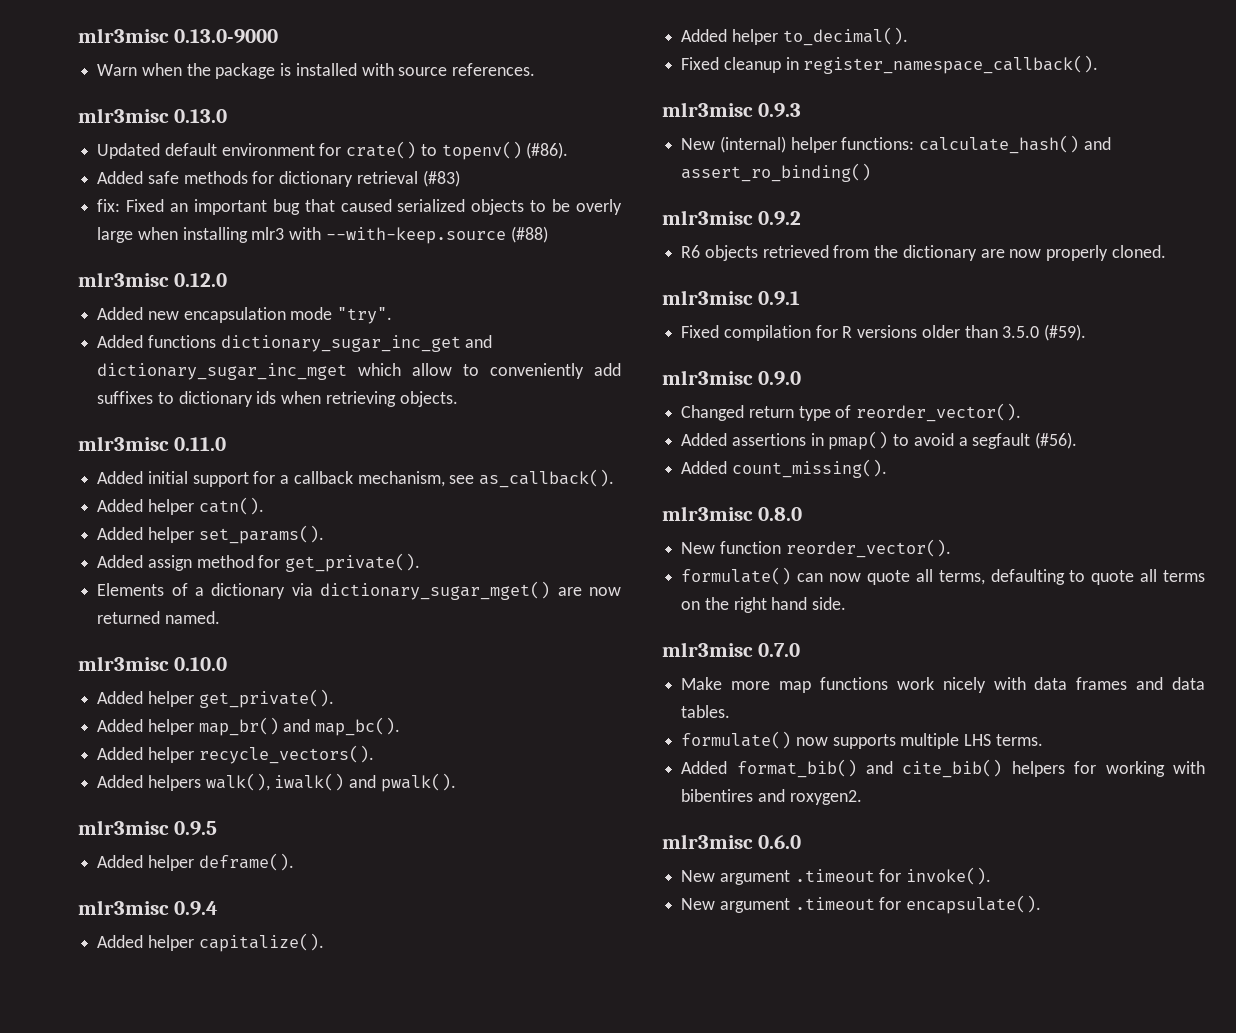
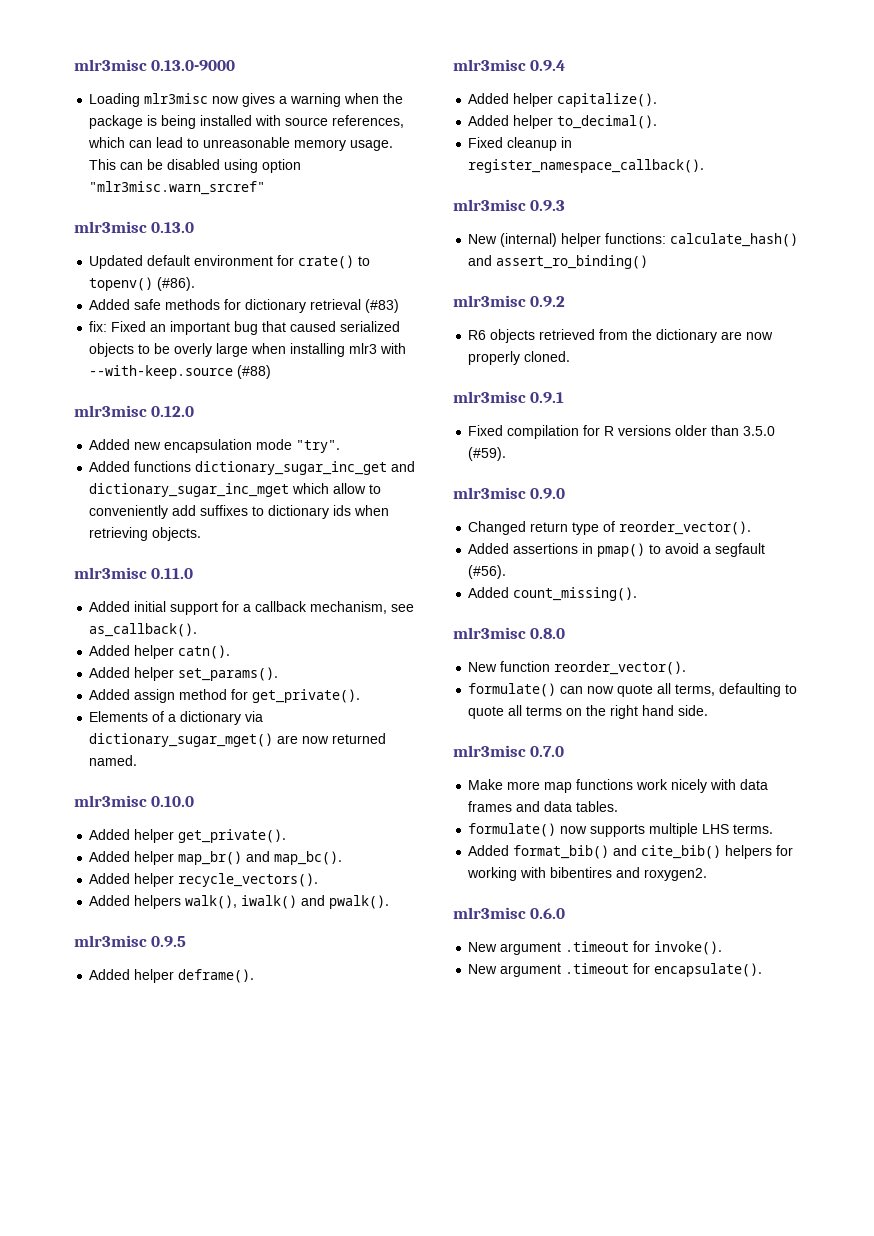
[97,64,138,76] Warn -> [89,93,342,107] Loading mlr3misc now gives a warning
(292, 69) none -> [161,115,197,129] being
[452,63,536,76] references. -> [332,115,405,128] [88,137,394,151] [89,159,302,173] [89,181,266,195] references, which can lead to unreasonable memory usage. This can be disabled using option "mlr3misc.warn_srcref"

